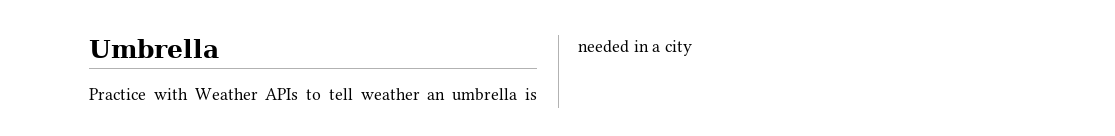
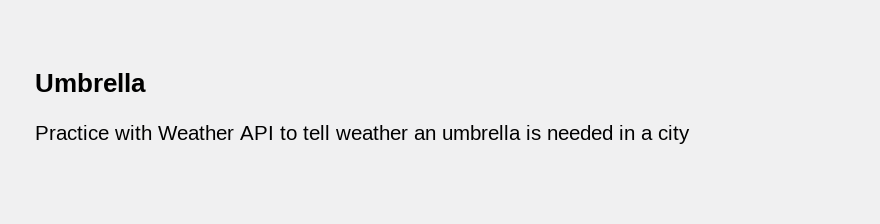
[265,88,299,100] APIs -> [240,126,274,140] API

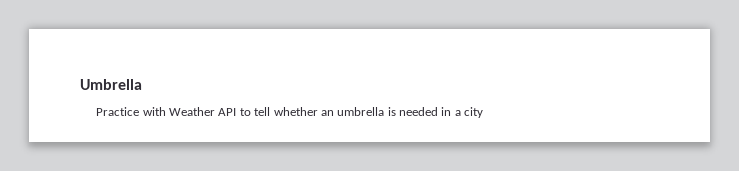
[335,125,408,140] weather -> [273,107,318,116] whether

